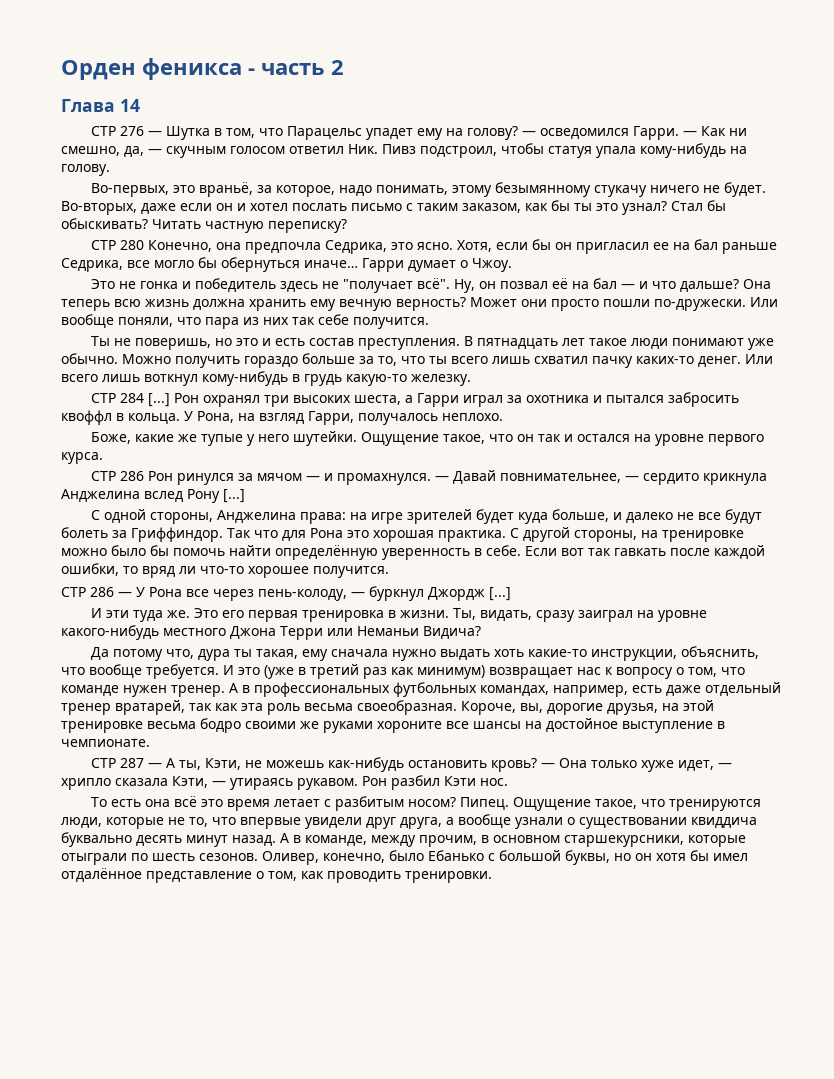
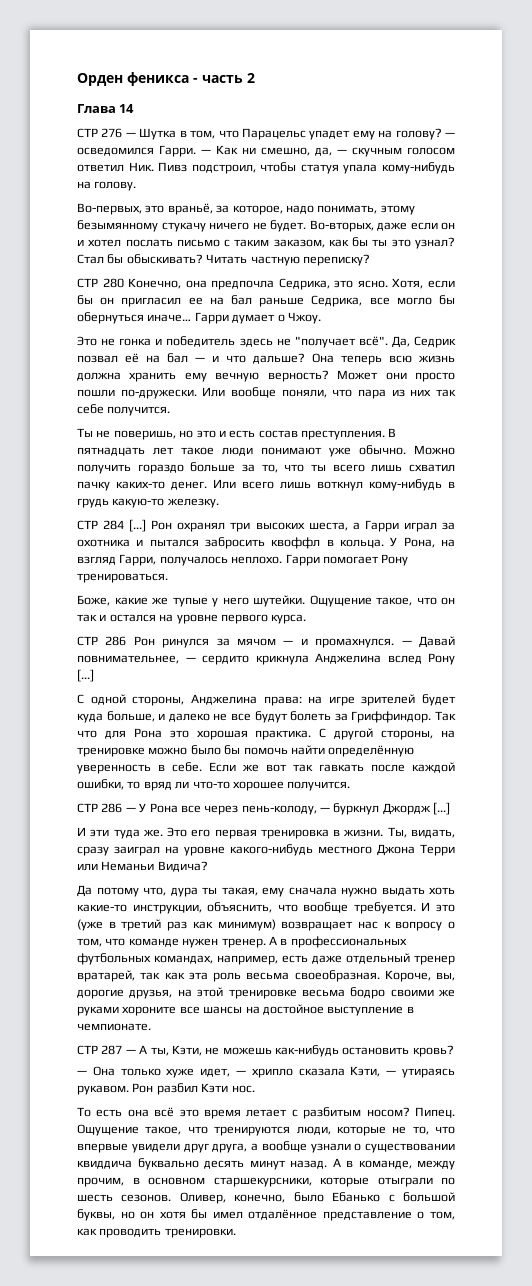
[453,279,496,293] Ну, он -> [391,336,456,348] Да, Седрик
(503, 417) none -> [285,554,409,566] [77,573,168,583] Гарри помогает Рону тренироваться.
(557, 551) none -> [242,764,259,772] же
(537, 765) none -> (454, 1051) //

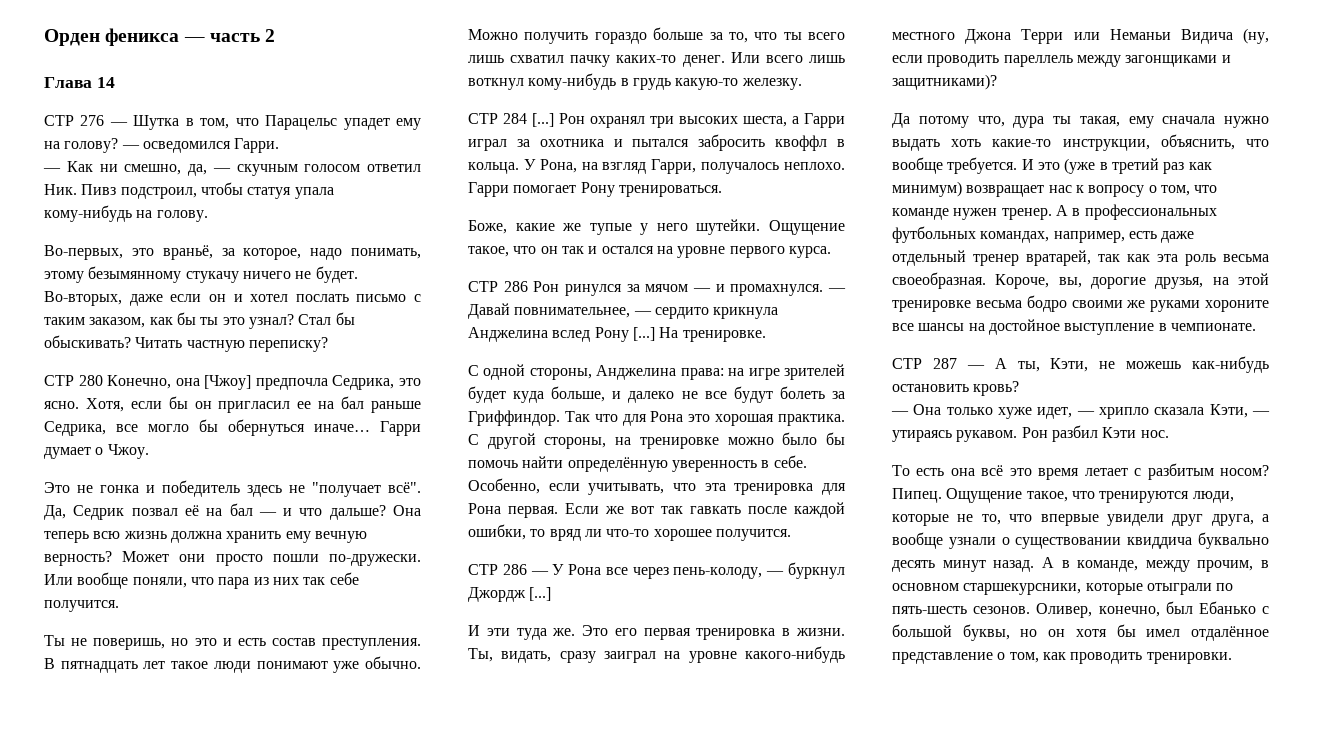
[193,78,198,83] - -> [183,37,205,42] —
(196, 151) none -> (280, 145) //
(207, 284) none -> [204,375,252,390] [Чжоу]
(94, 675) none -> [659,327,766,342] На тренировке.
(202, 767) none -> [468,478,847,495] [468,503,558,518] Особенно, если учитывать, что эта тренировка для Рона первая.
[157,861,208,872] Видича? -> [1180,28,1269,44] [892,55,1231,67] [892,74,997,90] Видича (ну, если проводить пареллель между загонщиками и защитниками)?
[77,1194,113,1202] шесть -> [892,606,967,614] пять-шесть
[293,1192,324,1202] было -> [1165,601,1193,614] был

